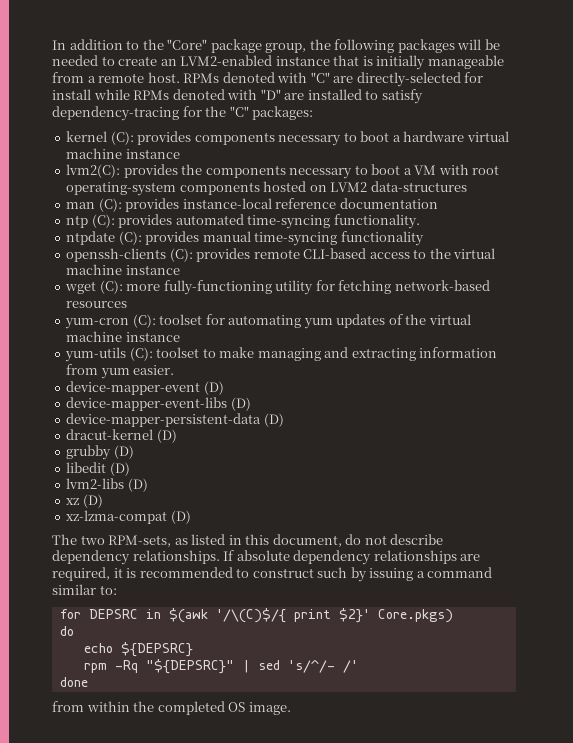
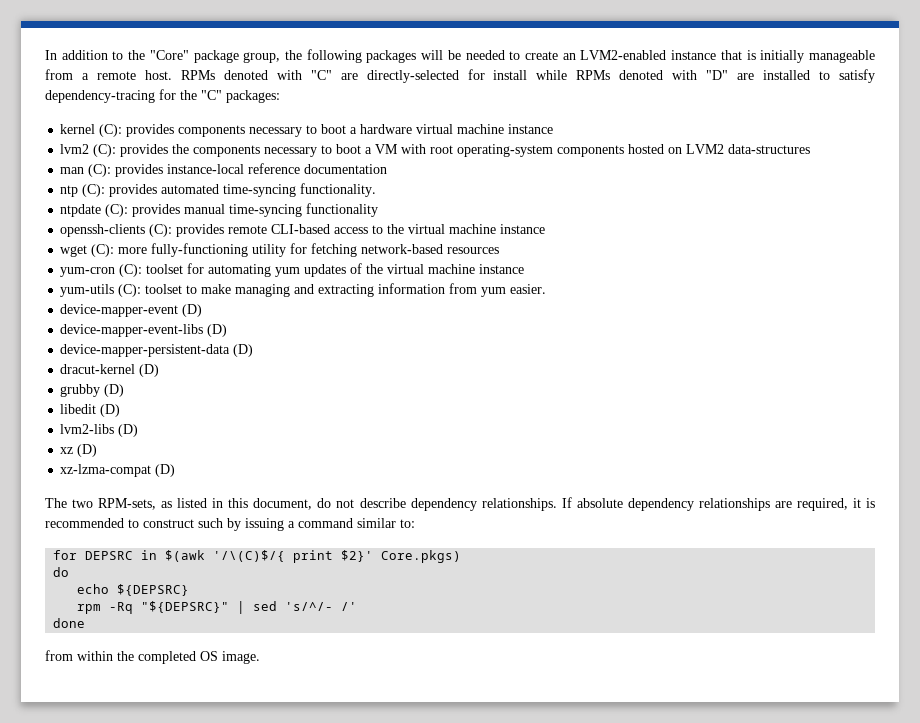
[66,164,121,178] lvm2(C): -> [60,144,117,157] lvm2 (C):

